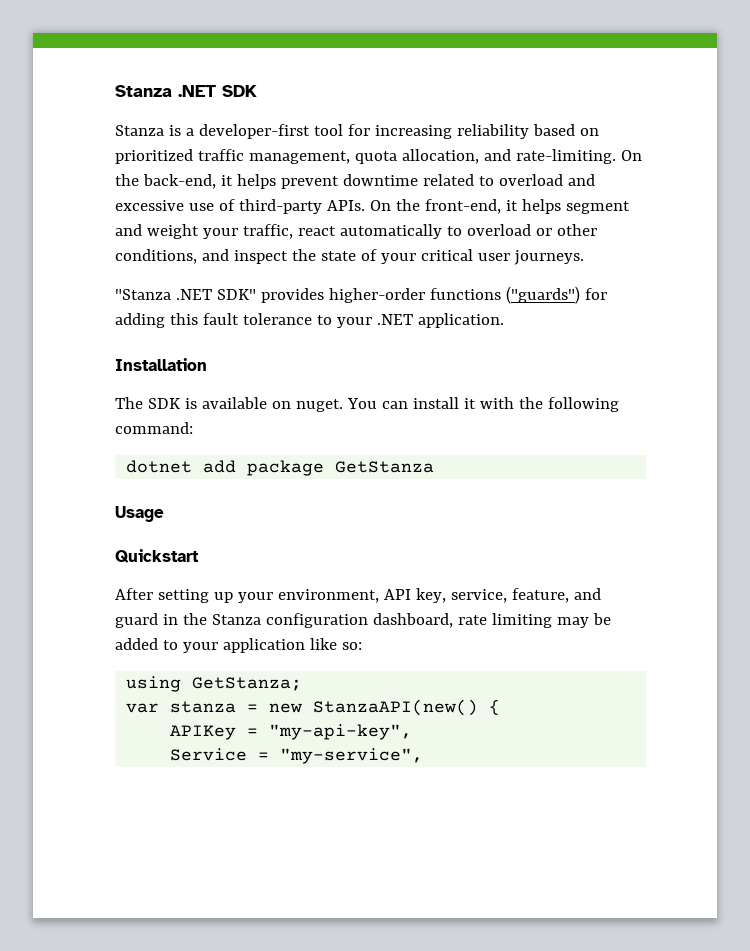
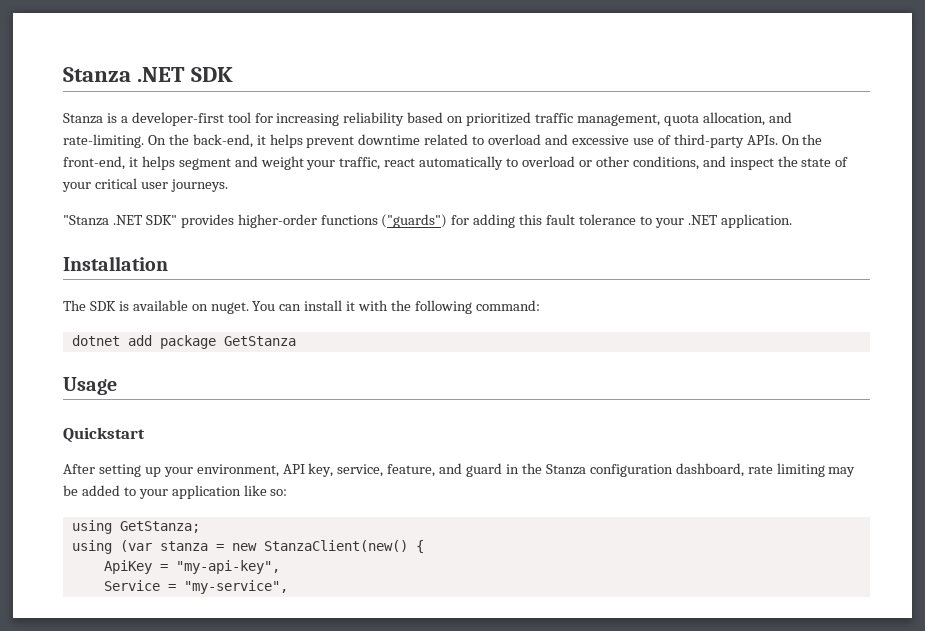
[126,703,160,713] var -> [71,540,152,554] using (var
[313,699,479,716] StanzaAPI(new() -> [263,540,408,552] StanzaClient(new()
[170,725,237,740] APIKey -> [103,560,152,574] ApiKey

